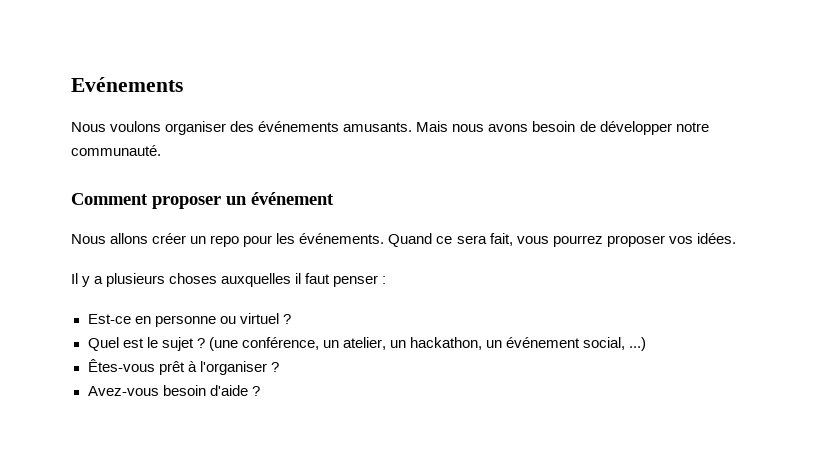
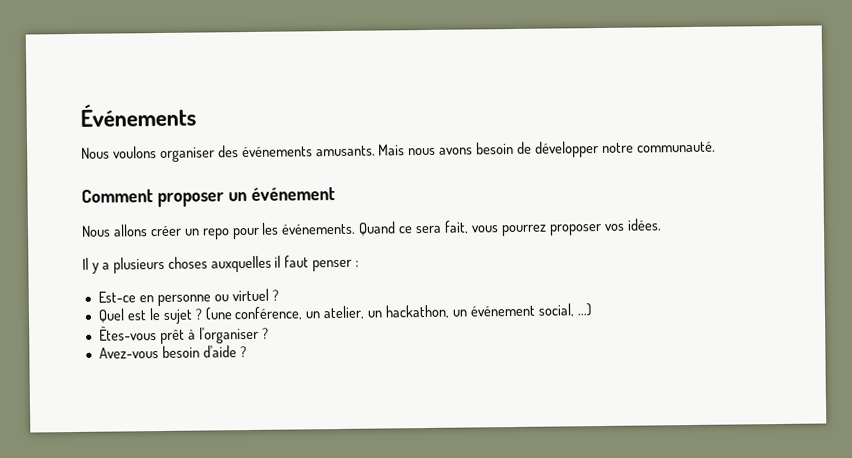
[71,77,183,92] Evénements -> [80,103,197,127] Événements

